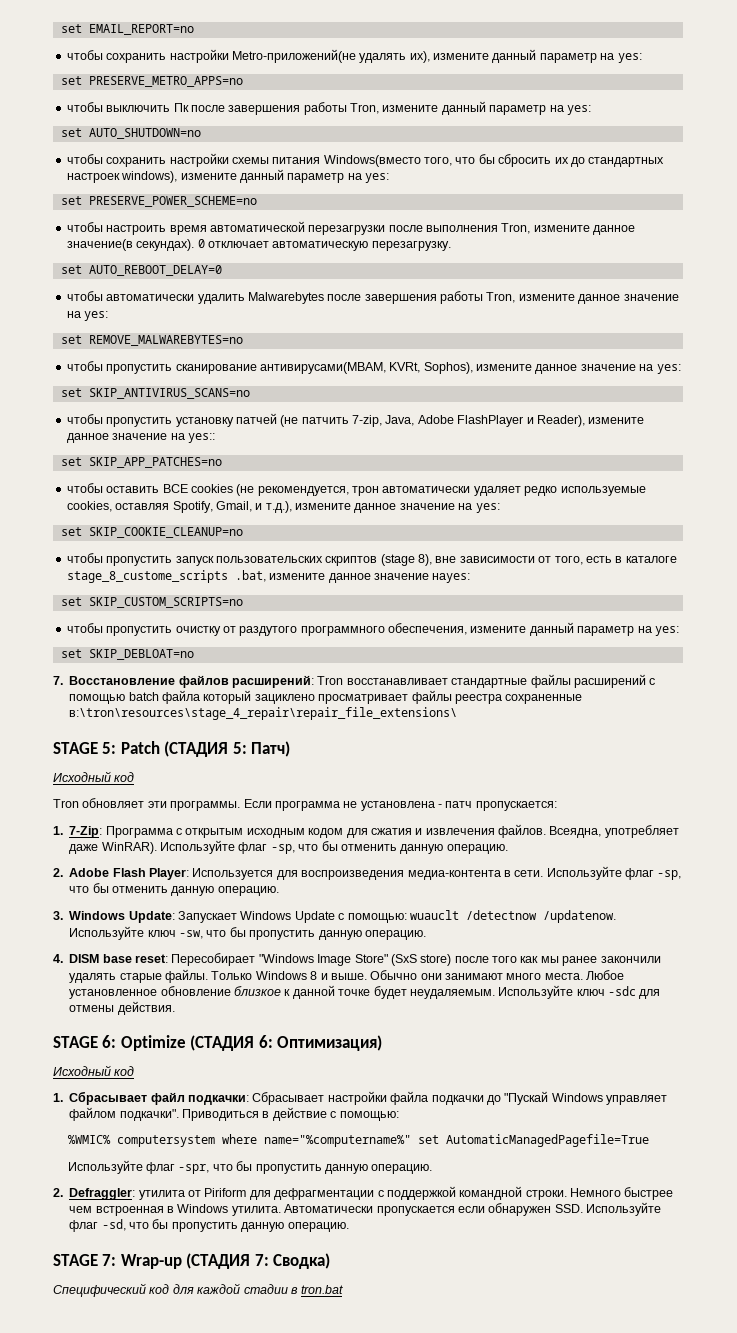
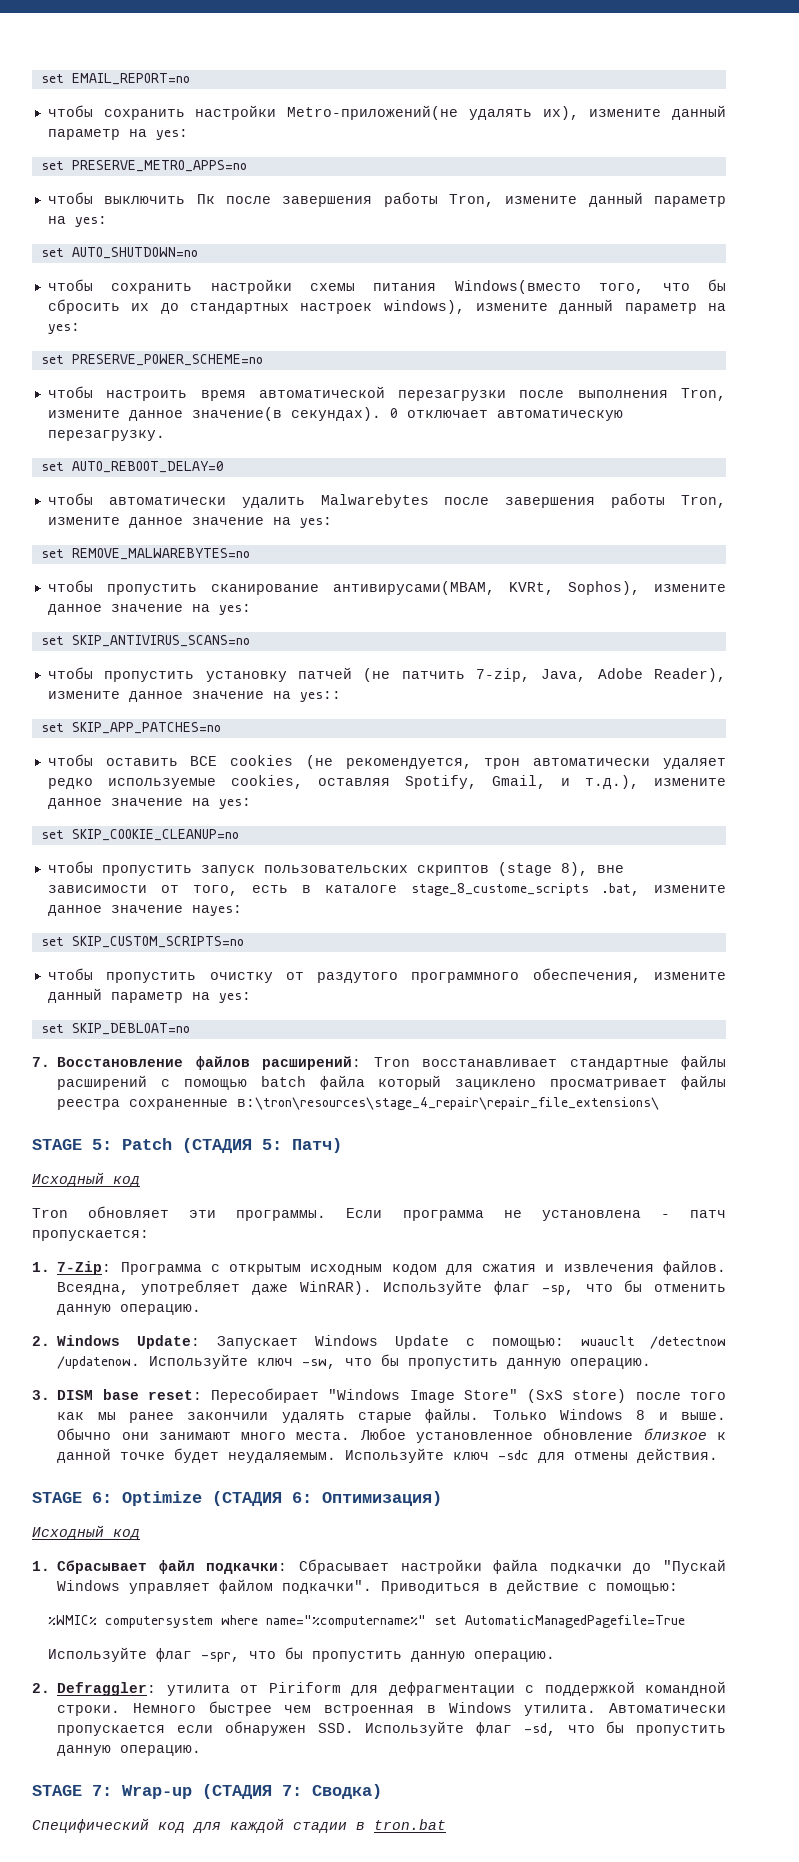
[457,415,534,427] FlashPlayer и -> (643, 673) none
[69,866,682,880] [69,883,279,896] [53,911,63,920] Adobe Flash Player: Используется для воспроизведения медиа-контента в сети. Используйте флаг -sp, что бы отменить данную операцию. // 3. -> (50, 1341) none
[53,954,63,963] 4. -> [32,1390,50,1400] 3.

